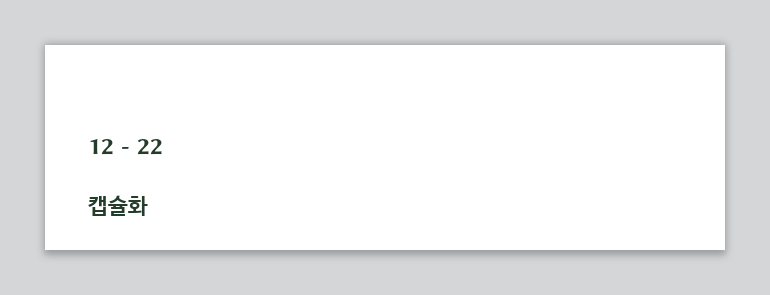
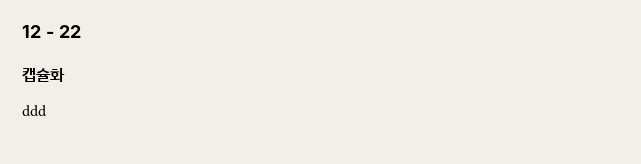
(148, 205) none -> [22,105,47,117] // ddd

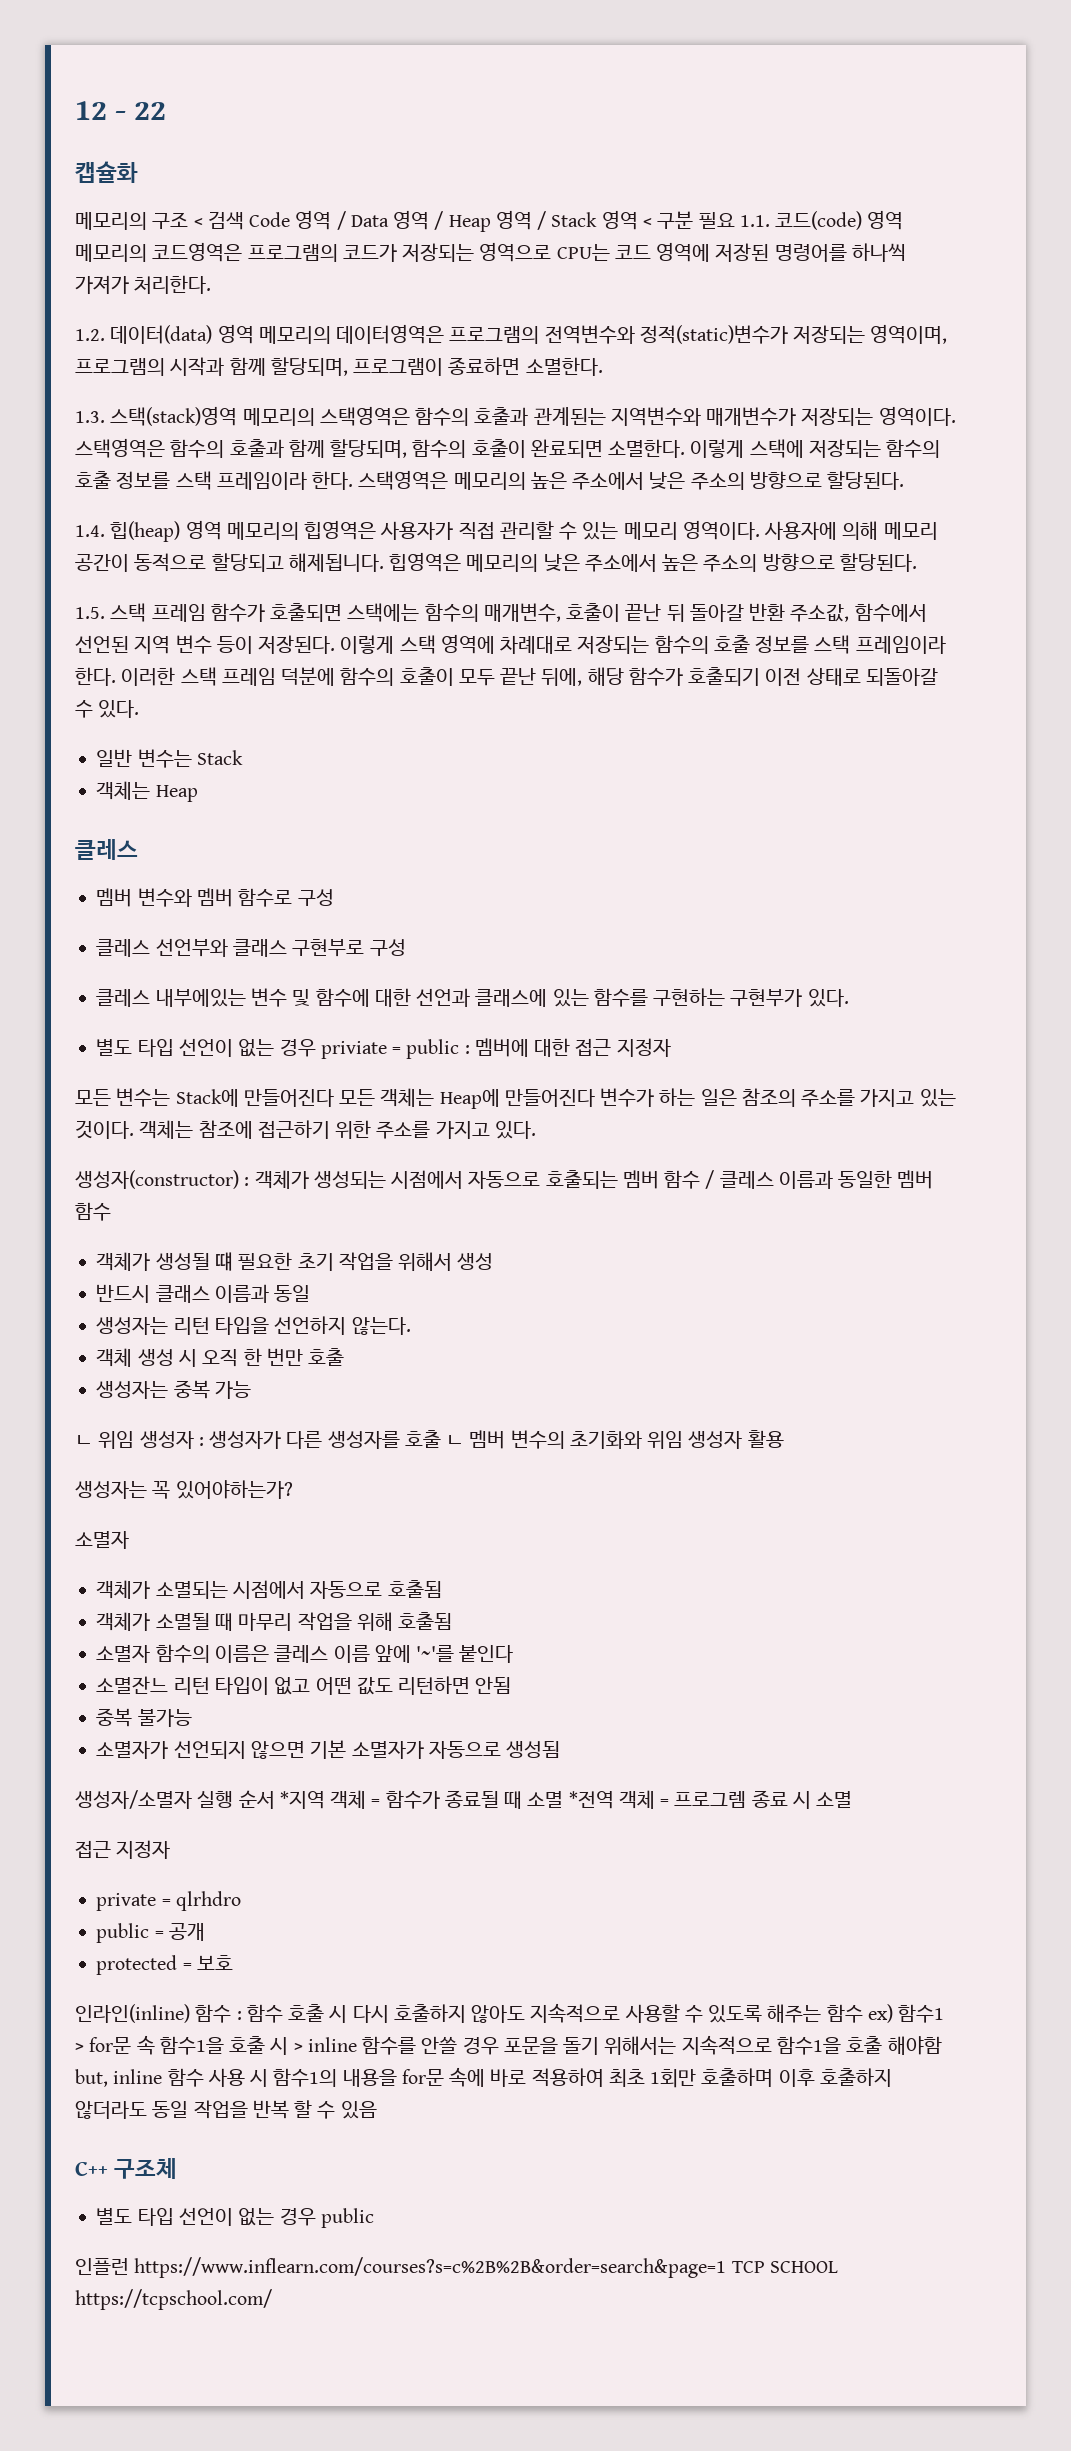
[22,105,47,117] ddd -> [75,210,904,232] [75,242,906,262] [75,275,212,294] [75,324,948,344] [75,357,603,376] [75,406,956,426] [75,438,941,458] [75,470,905,490] [75,520,938,542] [75,552,917,572] [75,603,927,622] [75,634,946,654] [75,667,938,686] [75,700,140,718] [96,749,243,768] [96,781,198,802] [75,839,138,860] [96,888,334,907] [96,938,406,957] [96,988,849,1007] [96,1038,671,1059] [75,1088,956,1109] [75,1120,536,1139] [75,1170,934,1189] [75,1202,111,1221] [96,1252,494,1271] [96,1284,311,1303] [96,1316,411,1335] [96,1348,345,1367] [96,1380,251,1399] [75,1430,784,1449] [75,1480,293,1499] [75,1531,129,1549] [96,1580,442,1599] [96,1612,453,1631] [96,1644,514,1663] [96,1676,512,1695] [96,1708,192,1727] [96,1740,561,1759] [75,1790,853,1809] [75,1840,171,1859] [96,1891,241,1911] [96,1923,205,1943] [96,1955,233,1975] [75,2003,945,2023] [75,2035,942,2055] [75,2067,892,2088] [75,2100,377,2119] [75,2158,178,2179] [96,2207,374,2228] [75,2257,838,2278] [75,2289,272,2310] 메모리의 구조 < 검색 Code 영역 / Data 영역 / Heap 영역 / Stack 영역 < 구분 필요 1.1. 코드(code) 영역 메모리의 코드영역은 프로그램의 코드가 저장되는 영역으로 CPU는 코드 영역에 저장된 명령어를 하나씩 가져가 처리한다. // 1.2. 데이터(data) 영역 메모리의 데이터영역은 프로그램의 전역변수와 정적(static)변수가 저장되는 영역이며, 프로그램의 시작과 함께 할당되며, 프로그램이 종료하면 소멸한다. // 1.3. 스택(stack)영역 메모리의 스택영역은 함수의 호출과 관계된는 지역변수와 매개변수가 저장되는 영역이다. 스택영역은 함수의 호출과 함께 할당되며, 함수의 호출이 완료되면 소멸한다. 이렇게 스택에 저장되는 함수의 호출 정보를 스택 프레임이라 한다. 스택영역은 메모리의 높은 주소에서 낮은 주소의 방향으로 할당된다. // 1.4. 힙(heap) 영역 메모리의 힙영역은 사용자가 직접 관리할 수 있는 메모리 영역이다. 사용자에 의해 메모리 공간이 동적으로 할당되고 해제됩니다. 힙영역은 메모리의 낮은 주소에서 높은 주소의 방향으로 할당된다. // 1.5. 스택 프레임 함수가 호출되면 스택에는 함수의 매개변수, 호출이 끝난 뒤 돌아갈 반환 주소값, 함수에서 선언된 지역 변수 등이 저장된다. 이렇게 스택 영역에 차례대로 저장되는 함수의 호출 정보를 스택 프레임이라 한다. 이러한 스택 프레임 덕분에 함수의 호출이 모두 끝난 뒤에, 해당 함수가 호출되기 이전 상태로 되돌아갈 수 있다. // 일반 변수는 Stack // 객체는 Heap // 클레스 // 멤버 변수와 멤버 함수로 구성 // 클레스 선언부와 클래스 구현부로 구성 // 클레스 내부에있는 변수 및 함수에 대한 선언과 클래스에 있는 함수를 구현하는 구현부가 있다. // 별도 타입 선언이 없는 경우 priviate = public : 멤버에 대한 접근 지정자 // 모든 변수는 Stack에 만들어진다 모든 객체는 Heap에 만들어진다 변수가 하는 일은 참조의 주소를 가지고 있는 것이다. 객체는 참조에 접근하기 위한 주소를 가지고 있다. // 생성자(constructor) : 객체가 생성되는 시점에서 자동으로 호출되는 멤버 함수 / 클레스 이름과 동일한 멤버 함수 // 객체가 생성될 떄 필요한 초기 작업을 위해서 생성 // 반드시 클래스 이름과 동일 // 생성자는 리턴 타입을 선언하지 않는다. // 객체 생성 시 오직 한 번만 호출 // 생성자는 중복 가능 // ㄴ 위임 생성자 : 생성자가 다른 생성자를 호출 ㄴ 멤버 변수의 초기화와 위임 생성자 활용 // 생성자는 꼭 있어야하는가? // 소멸자 // 객체가 소멸되는 시점에서 자동으로 호출됨 // 객체가 소멸될 때 마무리 작업을 위해 호출됨 // 소멸자 함수의 이름은 클레스 이름 앞에 '~'를 붙인다 // 소멸잔느 리턴 타입이 없고 어떤 값도 리턴하면 안됨 // 중복 불가능 // 소멸자가 선언되지 않으면 기본 소멸자가 자동으로 생성됨 // 생성자/소멸자 실행 순서 *지역 객체 = 함수가 종료될 때 소멸 *전역 객체 = 프로그렘 종료 시 소멸 // 접근 지정자 // private = qlrhdro // public = 공개 // protected = 보호 // 인라인(inline) 함수 : 함수 호출 시 다시 호출하지 않아도 지속적으로 사용할 수 있도록 해주는 함수 ex) 함수1 > for문 속 함수1을 호출 시 > inline 함수를 안쓸 경우 포문을 돌기 위해서는 지속적으로 함수1을 호출 해야함 but, inline 함수 사용 시 함수1의 내용을 for문 속에 바로 적용하여 최초 1회만 호출하며 이후 호출하지 않더라도 동일 작업을 반복 할 수 있음 // C++ 구조체 // 별도 타입 선언이 없는 경우 public // 인플런 https://www.inflearn.com/courses?s=c%2B%2B&order=search&page=1 TCP SCHOOL https://tcpschool.com/

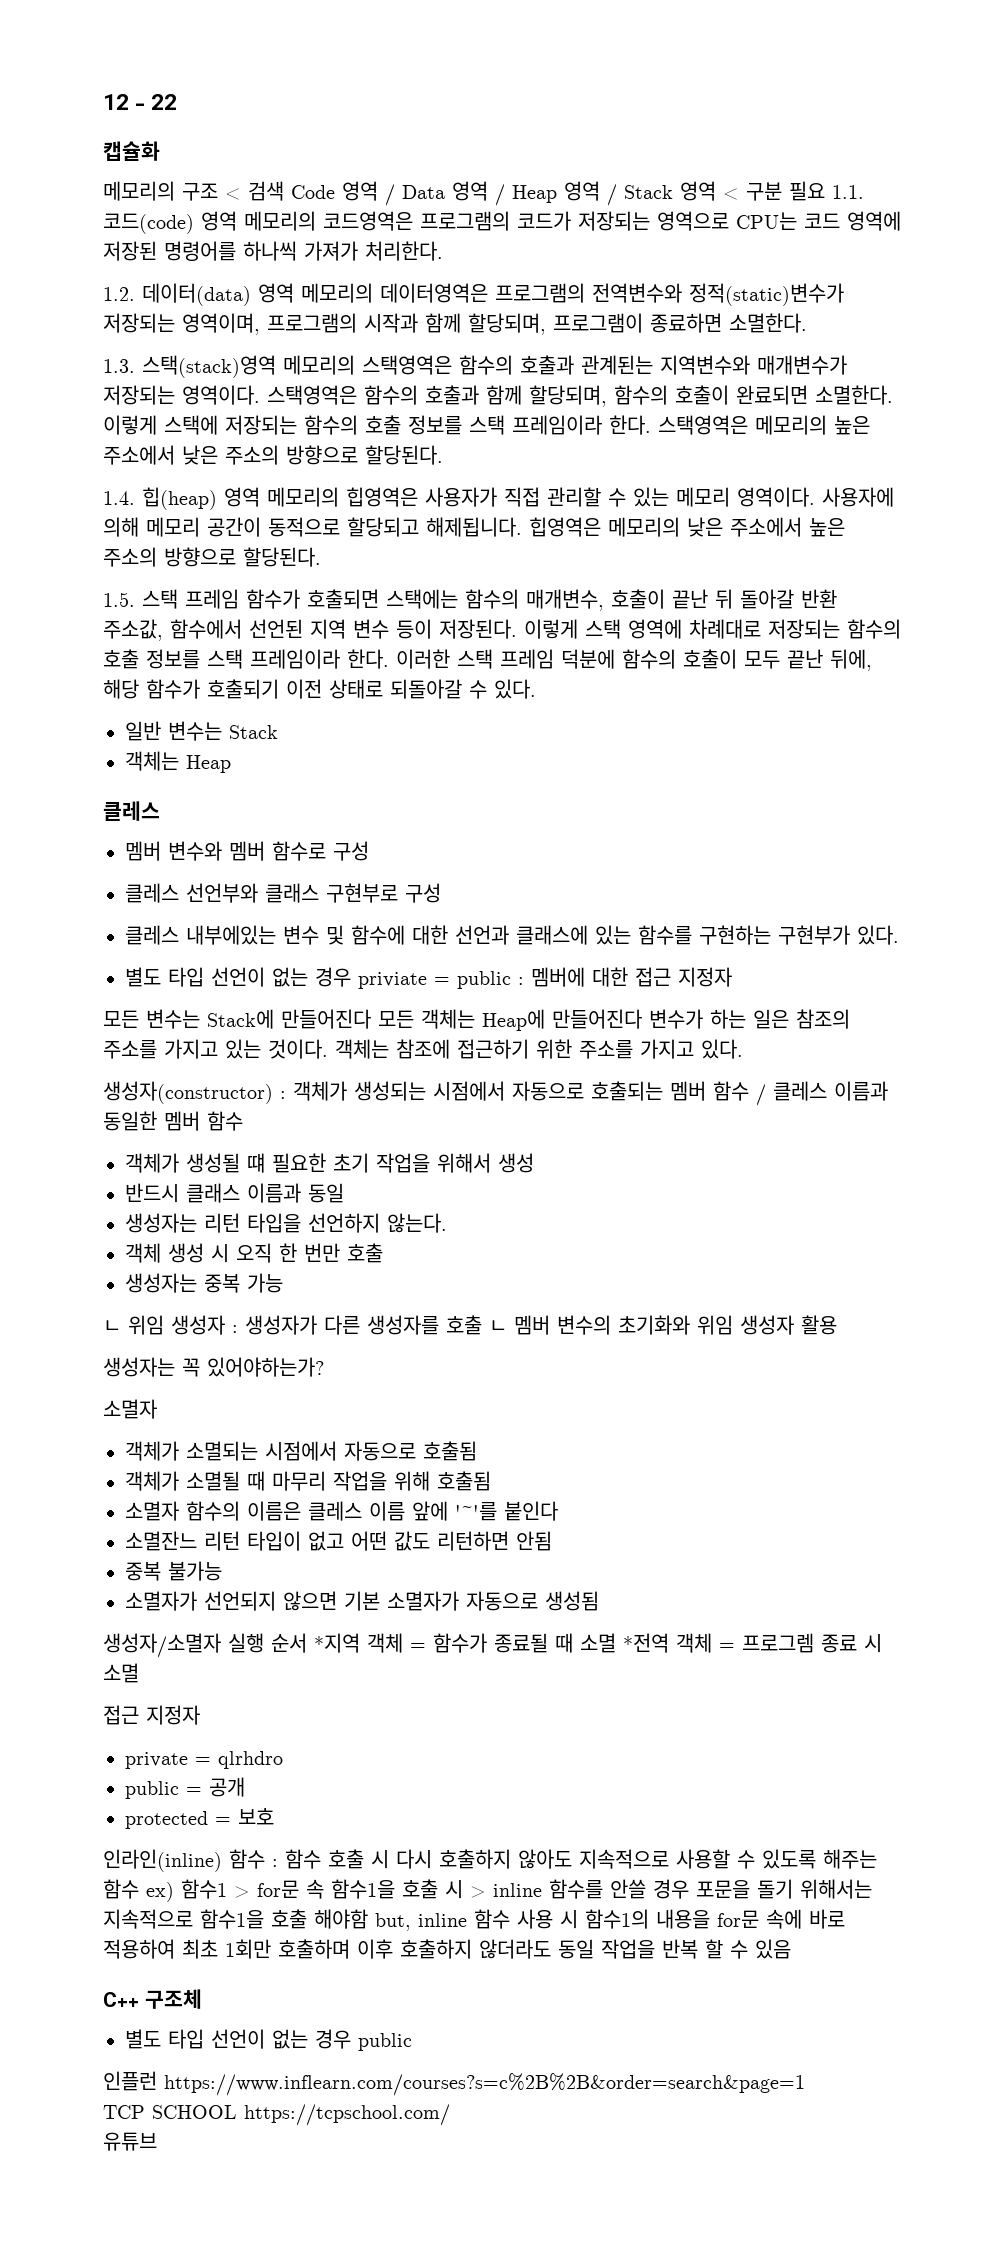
(727, 2267) none -> (805, 2084) //
(272, 2299) none -> [103,2132,157,2151] // 유튜브

